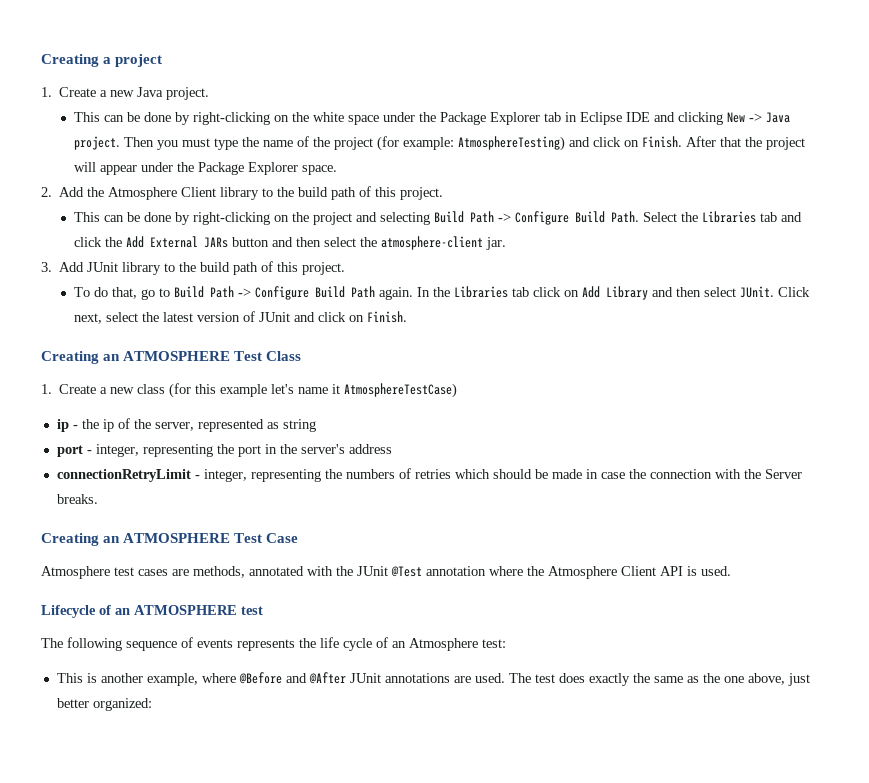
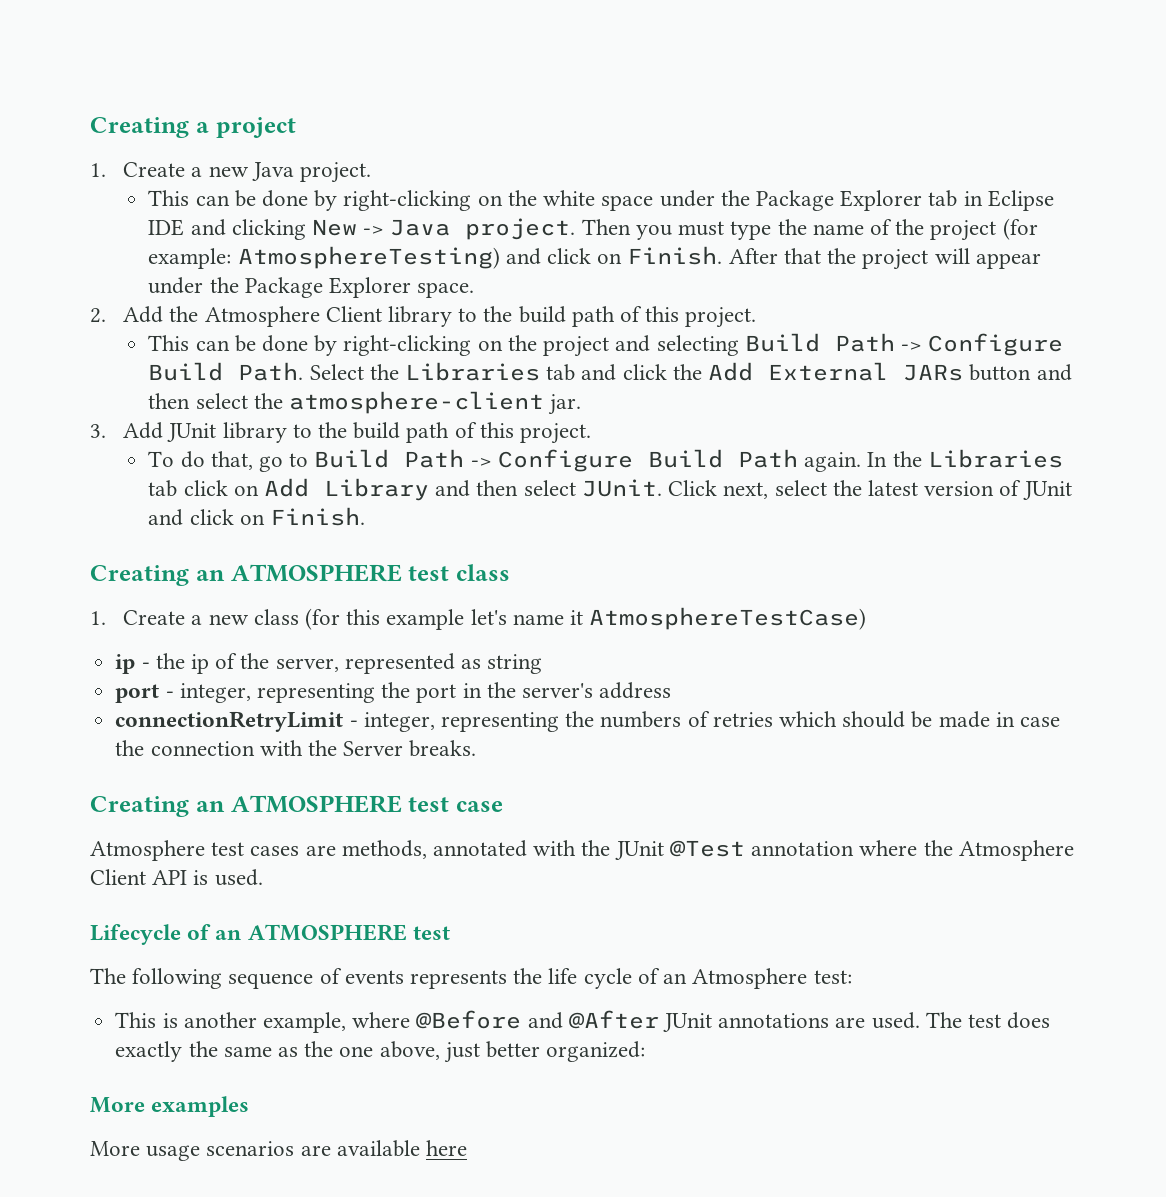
[234,351,302,361] Test Class -> [408,564,510,581] test class
[234,533,299,543] Test Case -> [408,797,503,812] test case
(152, 704) none -> [90,1096,250,1117] [90,1140,468,1161] // More examples // More usage scenarios are available here

